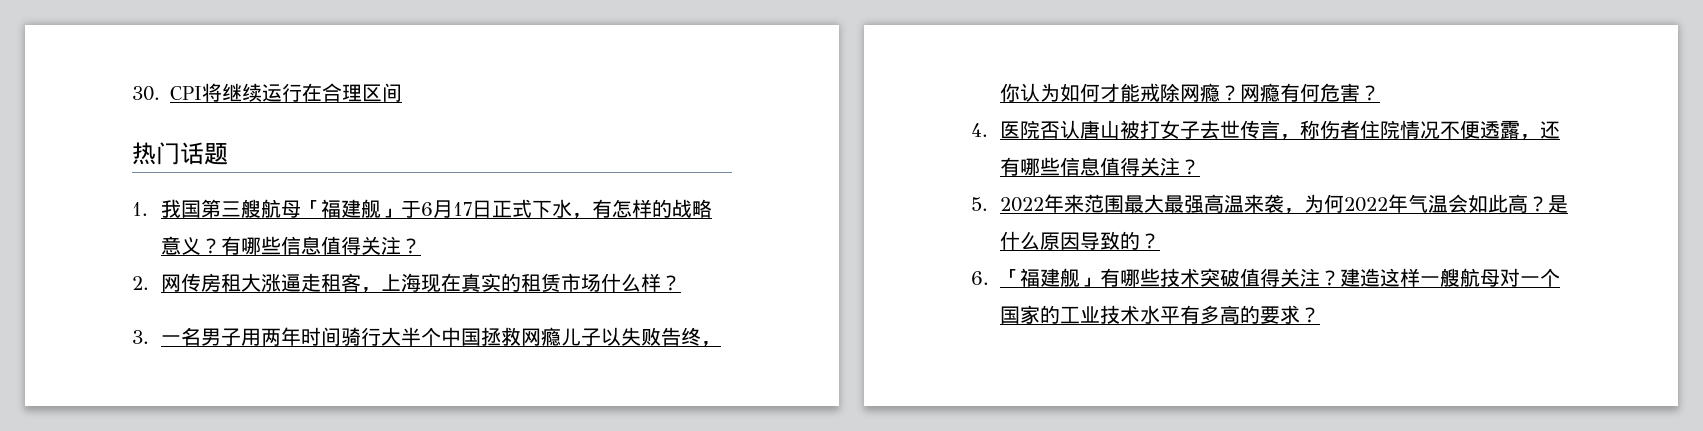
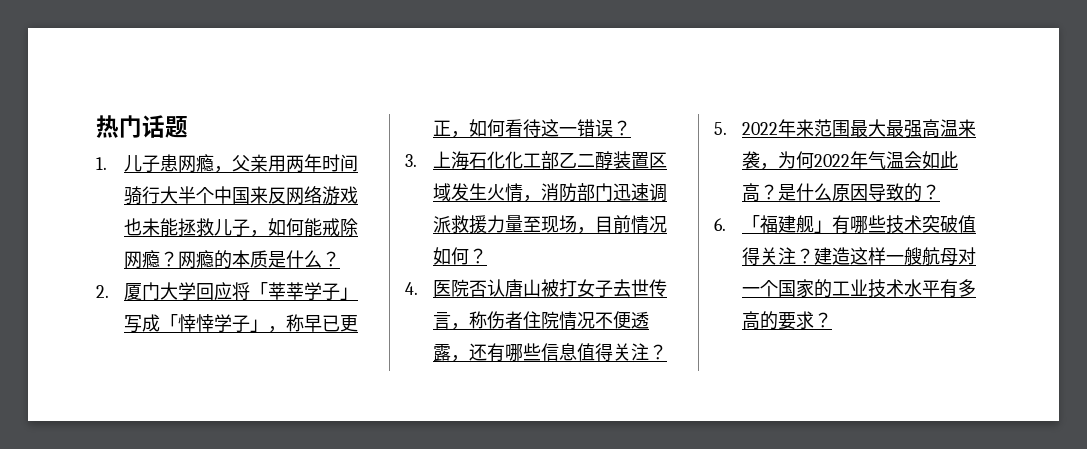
[132,83,402,102] [132,142,228,165] [132,199,713,219] [161,236,422,255] [132,273,682,293] [132,327,242,346] 30. CPI将继续运行在合理区间 // 热门话题 // 1.我国第三艘航母「福建舰」于6月17日正式下水，有怎样的战略意义？有哪些信息值得关注？ // 2.网传房租大涨逼走租客，上海现在真实的租赁市场什么样？ // 3.一名男子 -> [96,115,188,138] [96,154,269,173] 热门话题 // 1.儿子患网瘾，父亲
[481,327,722,347] [1000,83,1361,102] 拯救网瘾儿子以失败告终，你认为如何才能戒除网瘾？网瘾有何危害 -> [250,186,359,205] [124,218,359,237] [124,250,341,269] [96,282,359,301] [124,314,359,333] [433,119,632,138] [405,151,668,170] [433,183,668,202] [433,215,668,234] [433,247,470,265] 来反网络游戏也未能拯救儿子，如何能戒除网瘾？网瘾的本质是什么？ // 2.厦门大学回应将「莘莘学子」写成「悻悻学子」，称早已更正，如何看待这一错误？ // 3.上海石化化工部乙二醇装置区域发生火情，消防部门迅速调派救援力量至现场，目前情况如何

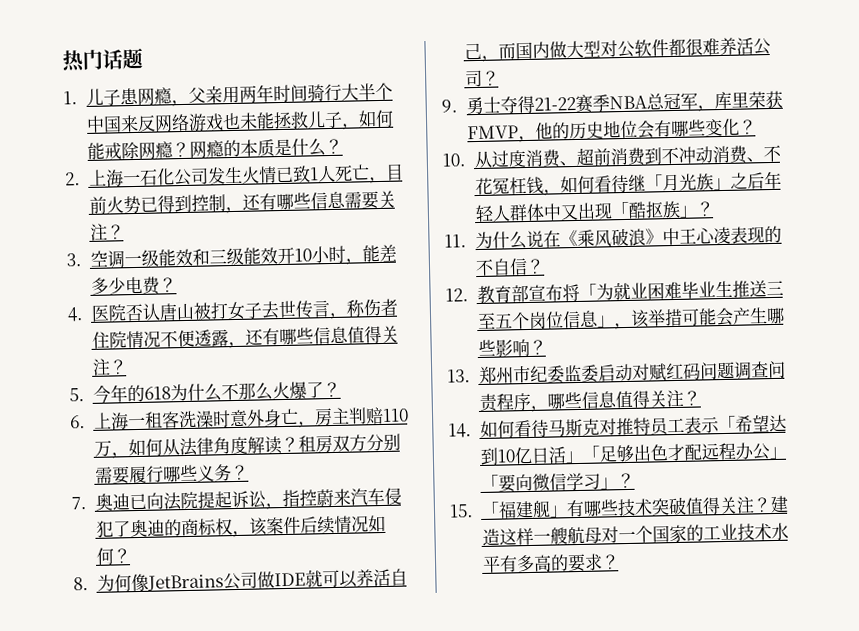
[124,282,359,301] [124,314,359,333] [433,119,632,138] [405,151,668,170] [433,183,668,202] [433,215,668,234] [433,247,470,265] 厦门大学回应将「莘莘学子」写成「悻悻学子」，称早已更正，如何看待这一错误？ // 3.上海石化化工部乙二醇装置区域发生火情，消防部门迅速调派救援力量至现场，目前情况如何 -> [87,163,404,188] [88,190,396,214] [89,223,125,241] [66,244,397,269] [90,276,161,295] 上海一石化公司发生火情已致1人死亡，目前火势已得到控制，还有哪些信息需要关注？ // 3.空调一级能效和三级能效开10小时，能差多少电费
[742,119,977,138] [742,151,959,170] [742,183,941,202] [714,218,726,231] 2022年来范围最大最强高温来袭，为何2022年气温会如此高？是什么原因导致的？ // 6. -> [92,381,341,404] [69,406,409,431] [93,433,401,459] [94,464,249,485] [71,487,402,511] [95,514,386,538] [95,547,131,565] [73,568,408,593] [463,37,771,62] [463,69,500,88] [441,90,783,116] [466,118,757,143] [442,144,781,169] [474,170,782,196] [474,200,715,223] [444,225,782,250] [474,258,545,277] [445,280,784,305] [476,307,785,330] [477,338,547,357] [447,360,786,385] [478,389,701,413] [448,414,787,439] [479,442,787,465] [480,472,635,493] [449,504,474,518] 今年的618为什么不那么火爆了？ // 6.上海一租客洗澡时意外身亡，房主判赔110万，如何从法律角度解读？租房双方分别需要履行哪些义务？ // 7.奥迪已向法院提起诉讼，指控蔚来汽车侵犯了奥迪的商标权，该案件后续情况如何？ // 8.为何像JetBrains公司做IDE就可以养活自己，而国内做大型对公软件都很难养活公司？ // 9.勇士夺得21-22赛季NBA总冠军，库里荣获FMVP，他的历史地位会有哪些变化？ // 10.从过度消费、超前消费到不冲动消费、不花冤枉钱，如何看待继「月光族」之后年轻人群体中又出现「酷抠族」？ // 11.为什么说在《乘风破浪》中王心凌表现的不自信？ // 12.教育部宣布将「为就业困难毕业生推送三至五个岗位信息」，该举措可能会产生哪些影响？ // 13.郑州市纪委监委启动对赋红码问题调查问责程序，哪些信息值得关注？ // 14.如何看待马斯克对推特员工表示「希望达到10亿日活」「足够出色才配远程办公」「要向微信学习」？ // 15.

